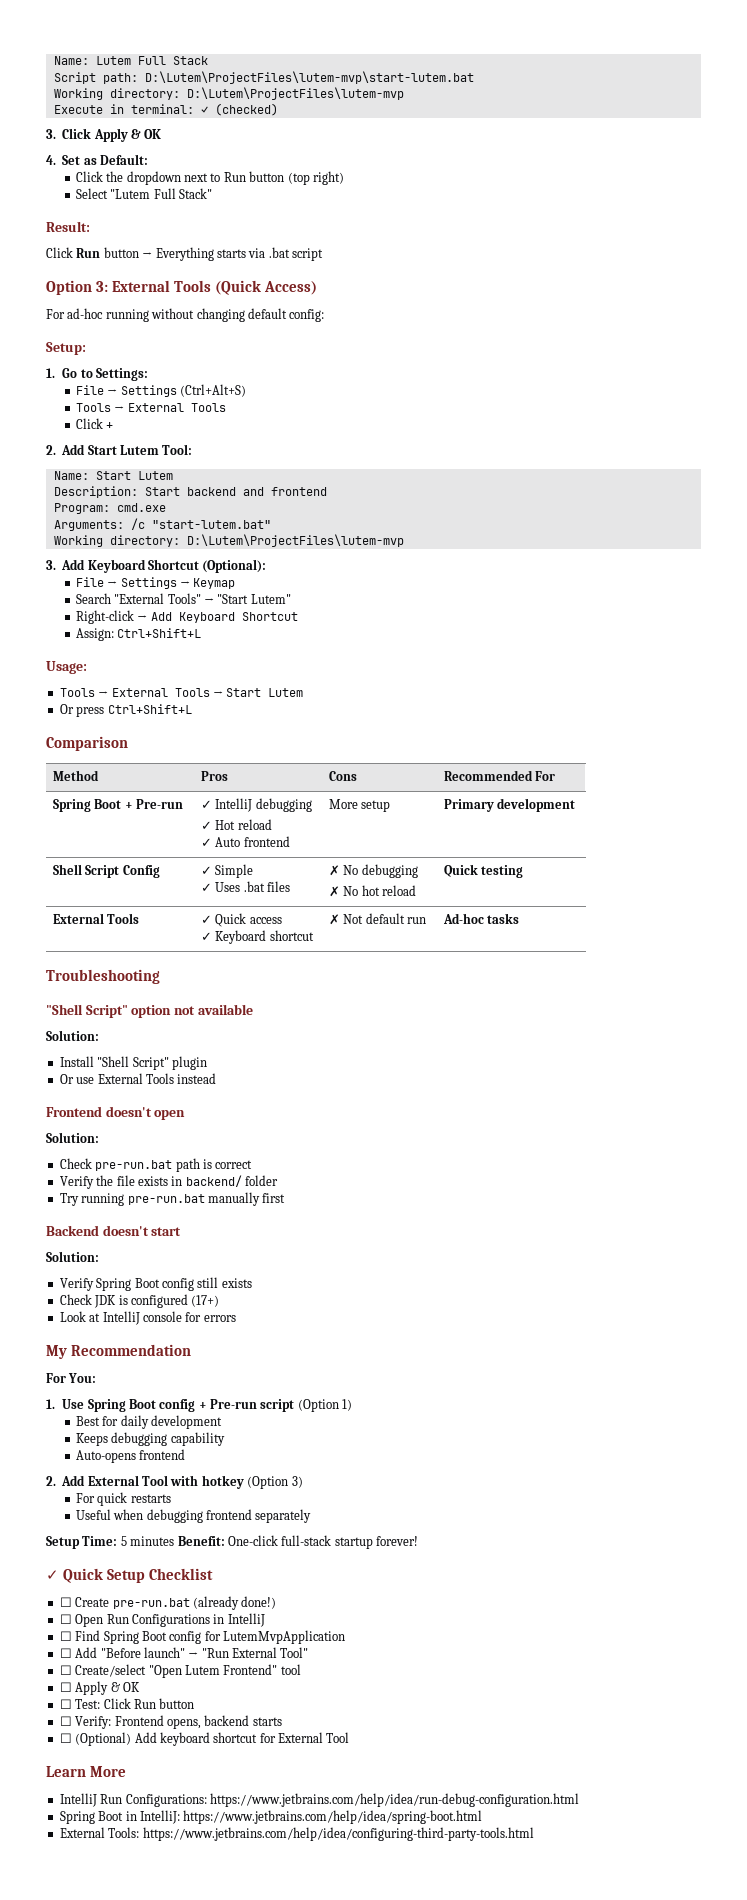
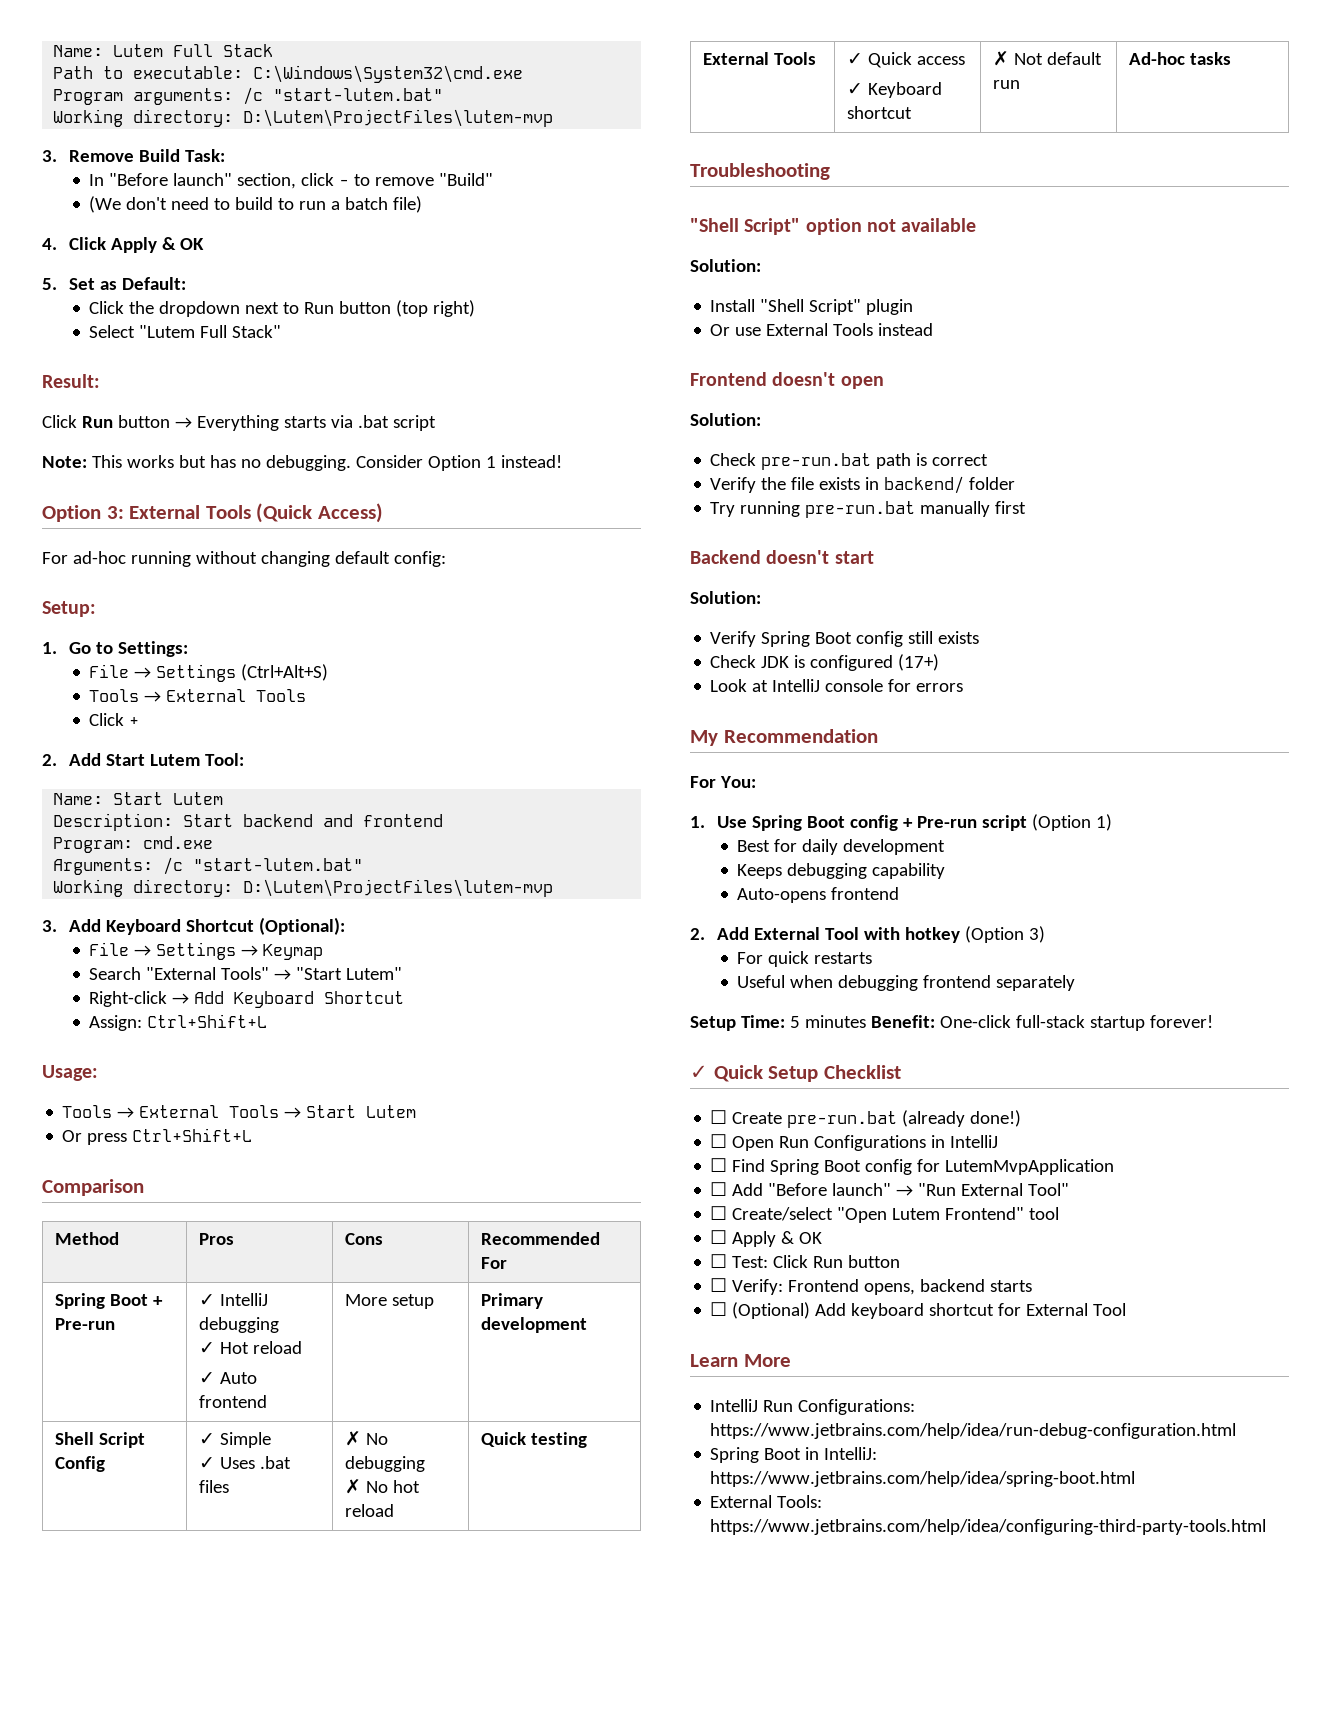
[53,71,474,84] [53,87,404,100] [53,103,278,116] [46,129,56,139] Script path: D:\Lutem\ProjectFiles\lutem-mvp\start-lutem.bat // Working directory: D:\Lutem\ProjectFiles\lutem-mvp // Execute in terminal: ✓ (checked) // 3. -> [53,65,524,83] [53,87,444,105] [53,109,554,127] [42,149,226,162] [89,173,494,189] [89,196,423,213] [42,238,57,250] Path to executable: C:\Windows\System32\cmd.exe // Program arguments: /c "start-lutem.bat" // Working directory: D:\Lutem\ProjectFiles\lutem-mvp // 3. Remove Build Task: // In "Before launch" section, click - to remove "Build" // (We don't need to build to run a batch file) // 4.
[46,155,56,165] 4. -> [42,278,57,290] 5.
(323, 254) none -> [42,455,562,471] // Note: This works but has no debugging. Consider Option 1 instead!

